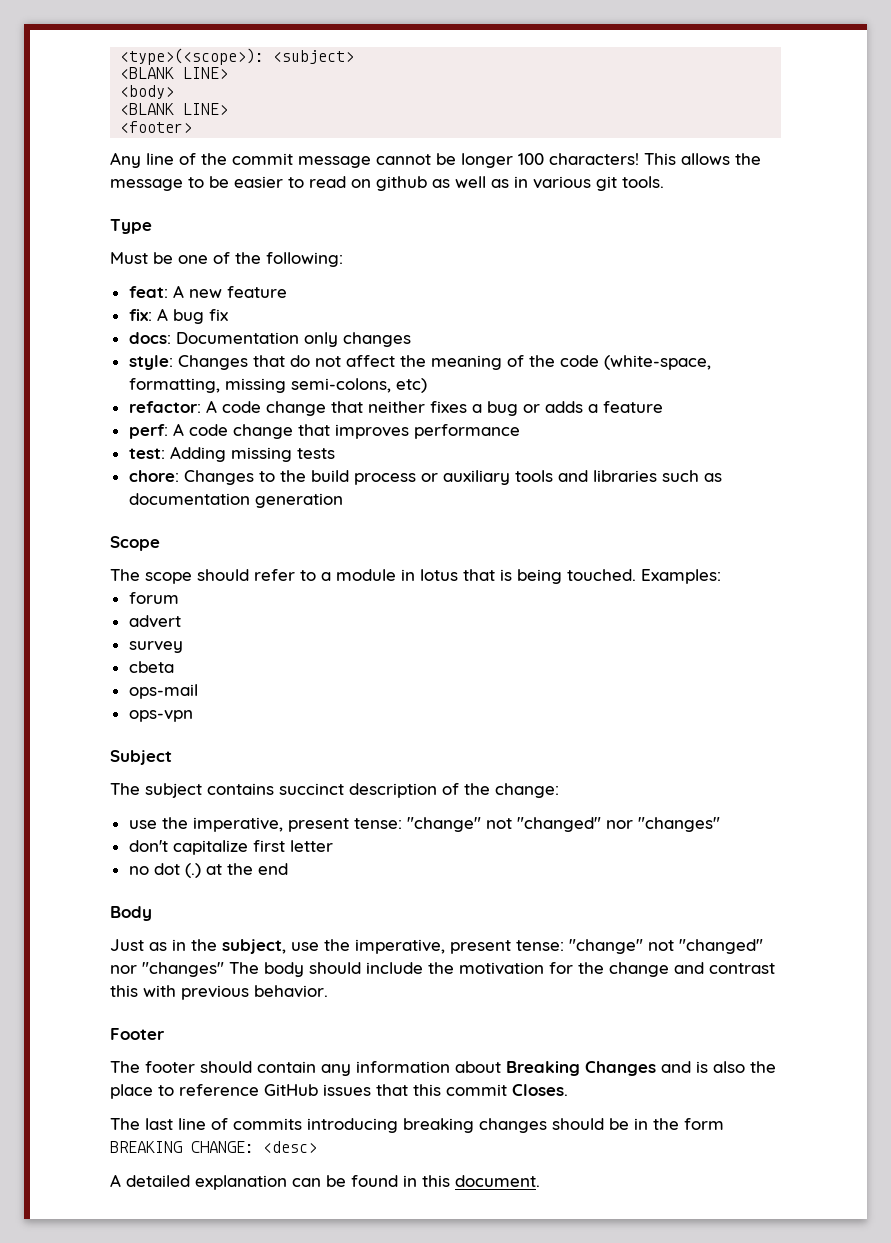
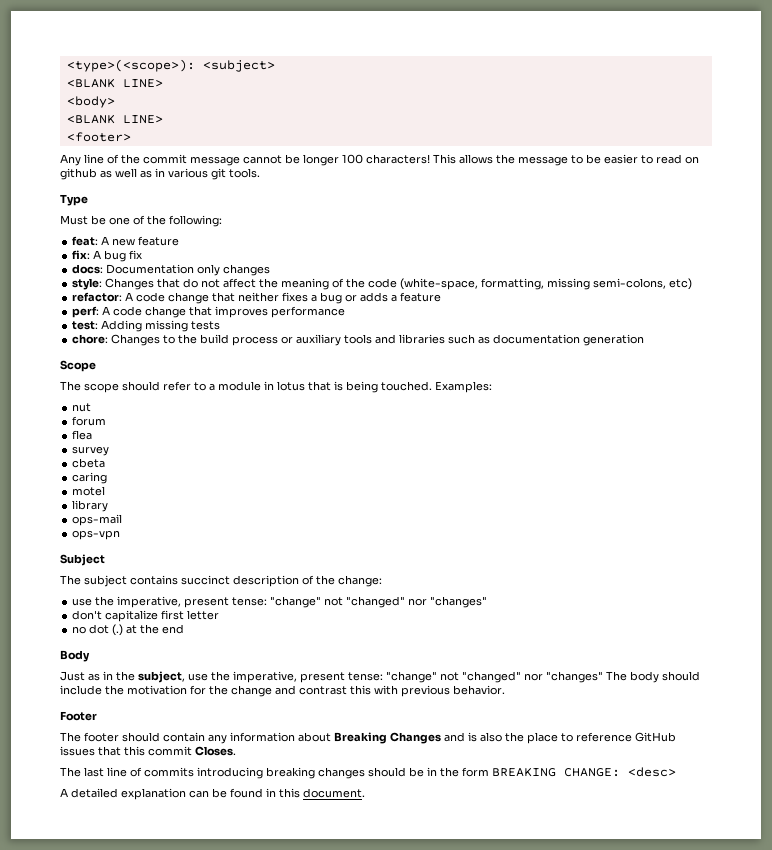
(721, 576) none -> [72,403,92,412] // nut
[128,615,181,628] advert -> [72,430,93,440] flea
(174, 667) none -> [72,472,108,484] [72,486,106,496] [72,500,109,512] // caring // motel // library

